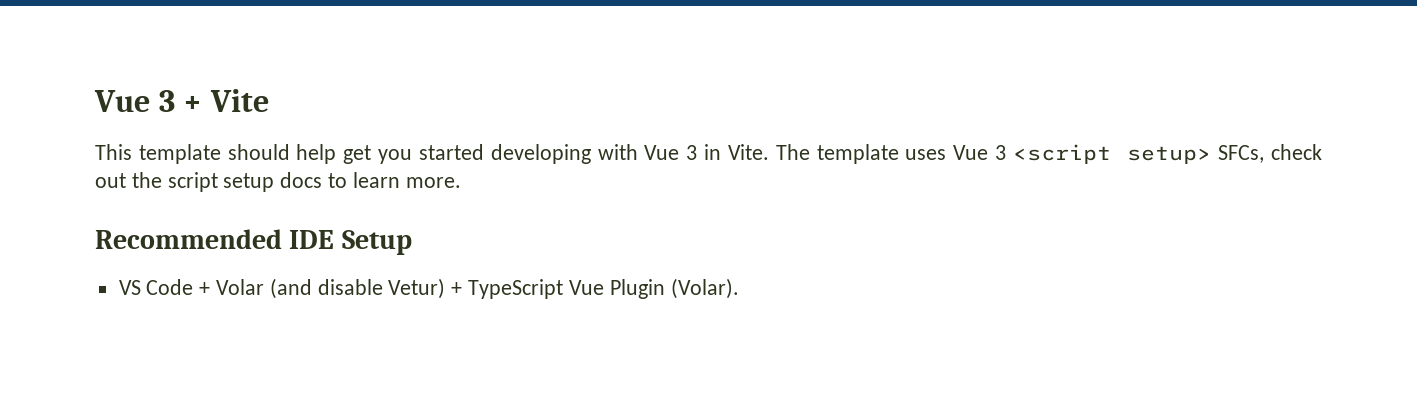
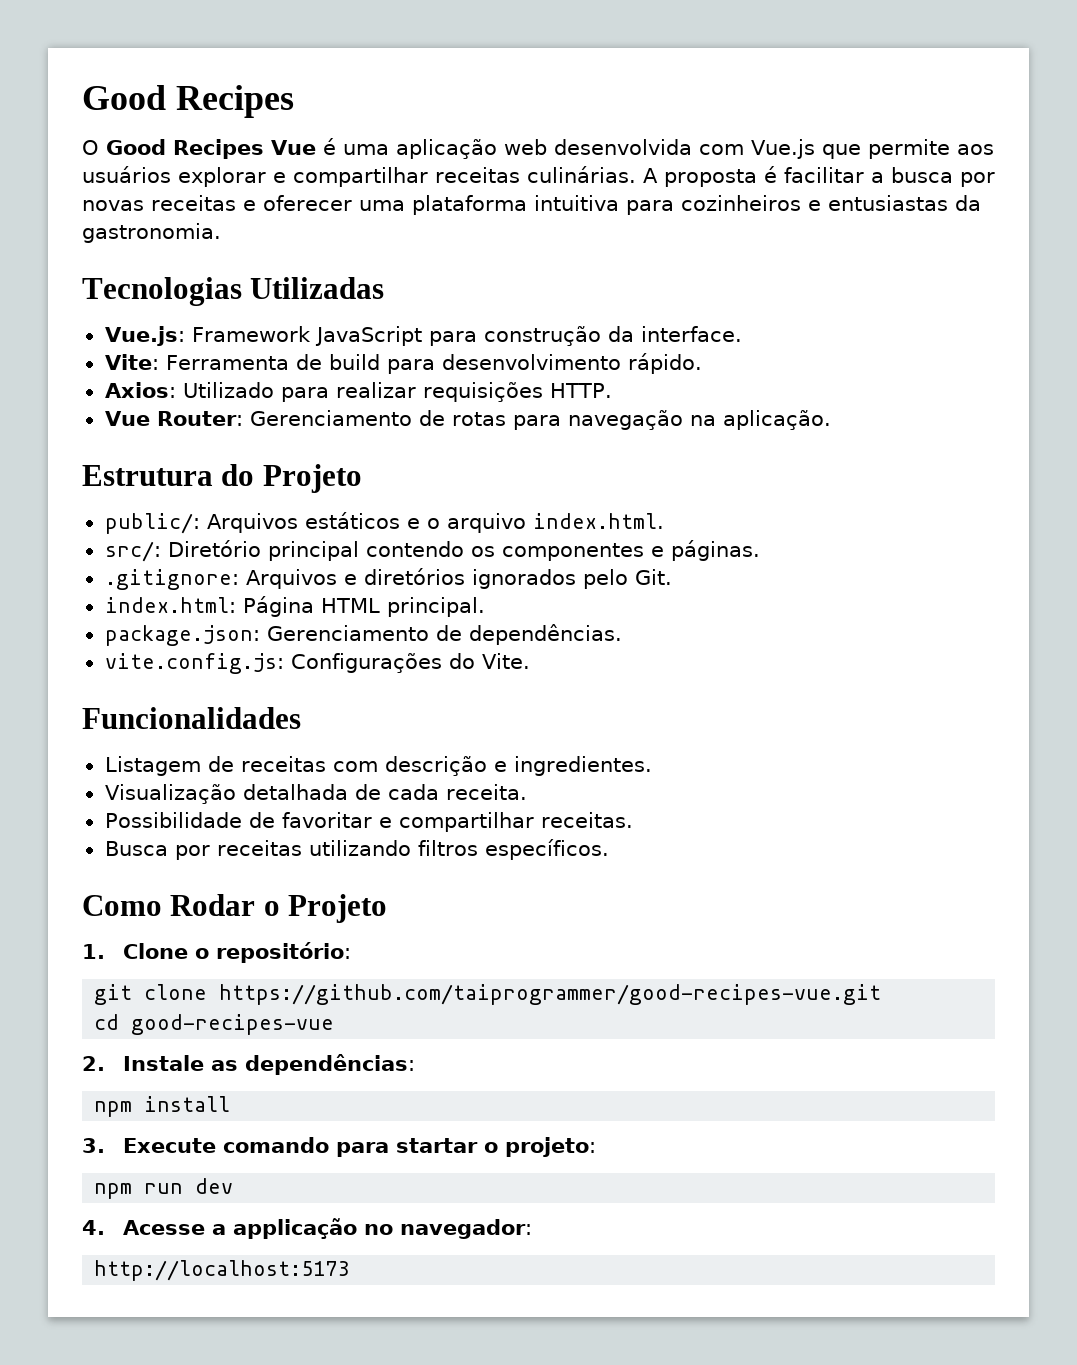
[94,89,269,112] [95,144,1322,164] [95,172,461,192] [95,229,412,255] [118,278,739,299] Vue 3 + Vite // This template should help get you started developing with Vue 3 in Vite. The template uses Vue 3 <script setup> SFCs, check out the script setup docs to learn more. // Recommended IDE Setup // VS Code + Volar (and disable Vetur) + TypeScript Vue Plugin (Volar). -> [82,85,294,118] [82,138,994,159] [82,166,995,187] [82,195,981,215] [82,223,221,243] [82,277,385,306] [104,326,742,346] [104,353,702,374] [104,382,612,402] [104,410,831,430] [82,464,362,493] [104,512,664,534] [104,540,760,562] [104,568,672,590] [104,596,485,617] [104,624,622,646] [104,653,530,674] [82,707,301,729] [104,756,652,776] [104,784,527,804] [104,812,633,832] [104,839,609,860] [82,894,388,923] [82,942,351,963] [94,984,882,1005] [94,1014,335,1035] [82,1054,415,1075] [94,1096,231,1117] [82,1137,596,1157] [94,1178,234,1199] [82,1218,532,1239] [94,1260,350,1281] Good Recipes // O Good Recipes Vue é uma aplicação web desenvolvida com Vue.js que permite aos usuários explorar e compartilhar receitas culinárias. A proposta é facilitar a busca por novas receitas e oferecer uma plataforma intuitiva para cozinheiros e entusiastas da gastronomia. // Tecnologias Utilizadas // Vue.js: Framework JavaScript para construção da interface. // Vite: Ferramenta de build para desenvolvimento rápido. // Axios: Utilizado para realizar requisições HTTP. // Vue Router: Gerenciamento de rotas para navegação na aplicação. // Estrutura do Projeto // public/: Arquivos estáticos e o arquivo index.html. // src/: Diretório principal contendo os componentes e páginas. // .gitignore: Arquivos e diretórios ignorados pelo Git. // index.html: Página HTML principal. // package.json: Gerenciamento de dependências. // vite.config.js: Configurações do Vite. // Funcionalidades // Listagem de receitas com descrição e ingredientes. // Visualização detalhada de cada receita. // Possibilidade de favoritar e compartilhar receitas. // Busca por receitas utilizando filtros específicos. // Como Rodar o Projeto // 1. Clone o repositório: // git clone https://github.com/taiprogrammer/good-recipes-vue.git // cd good-recipes-vue // 2. Instale as dependências: // npm install // 3. Execute comando para startar o projeto: // npm run dev // 4. Acesse a applicação no navegador: // http://localhost:5173

